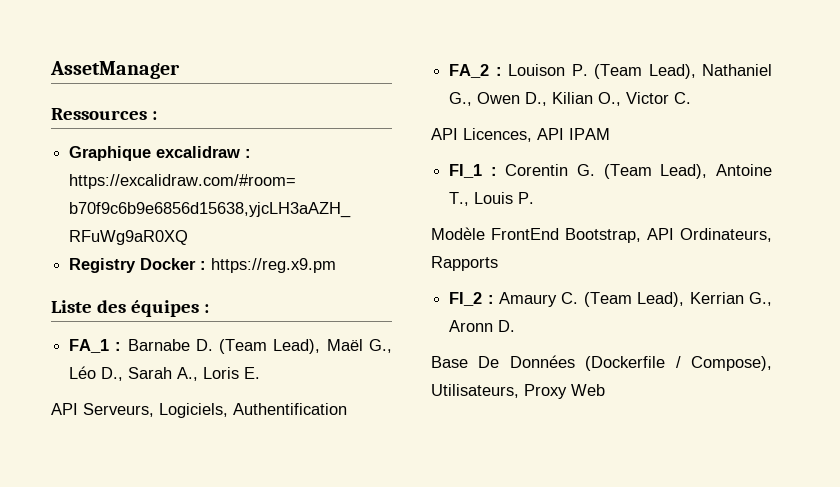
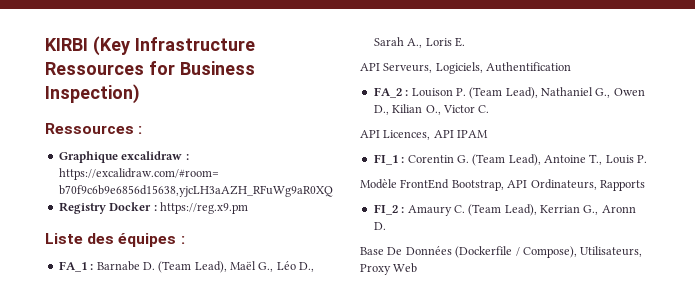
[50,61,180,79] AssetManager -> [45,36,255,56] [45,61,255,75] [45,84,140,104] KIRBI (Key Infrastructure Ressources for Business Inspection)

